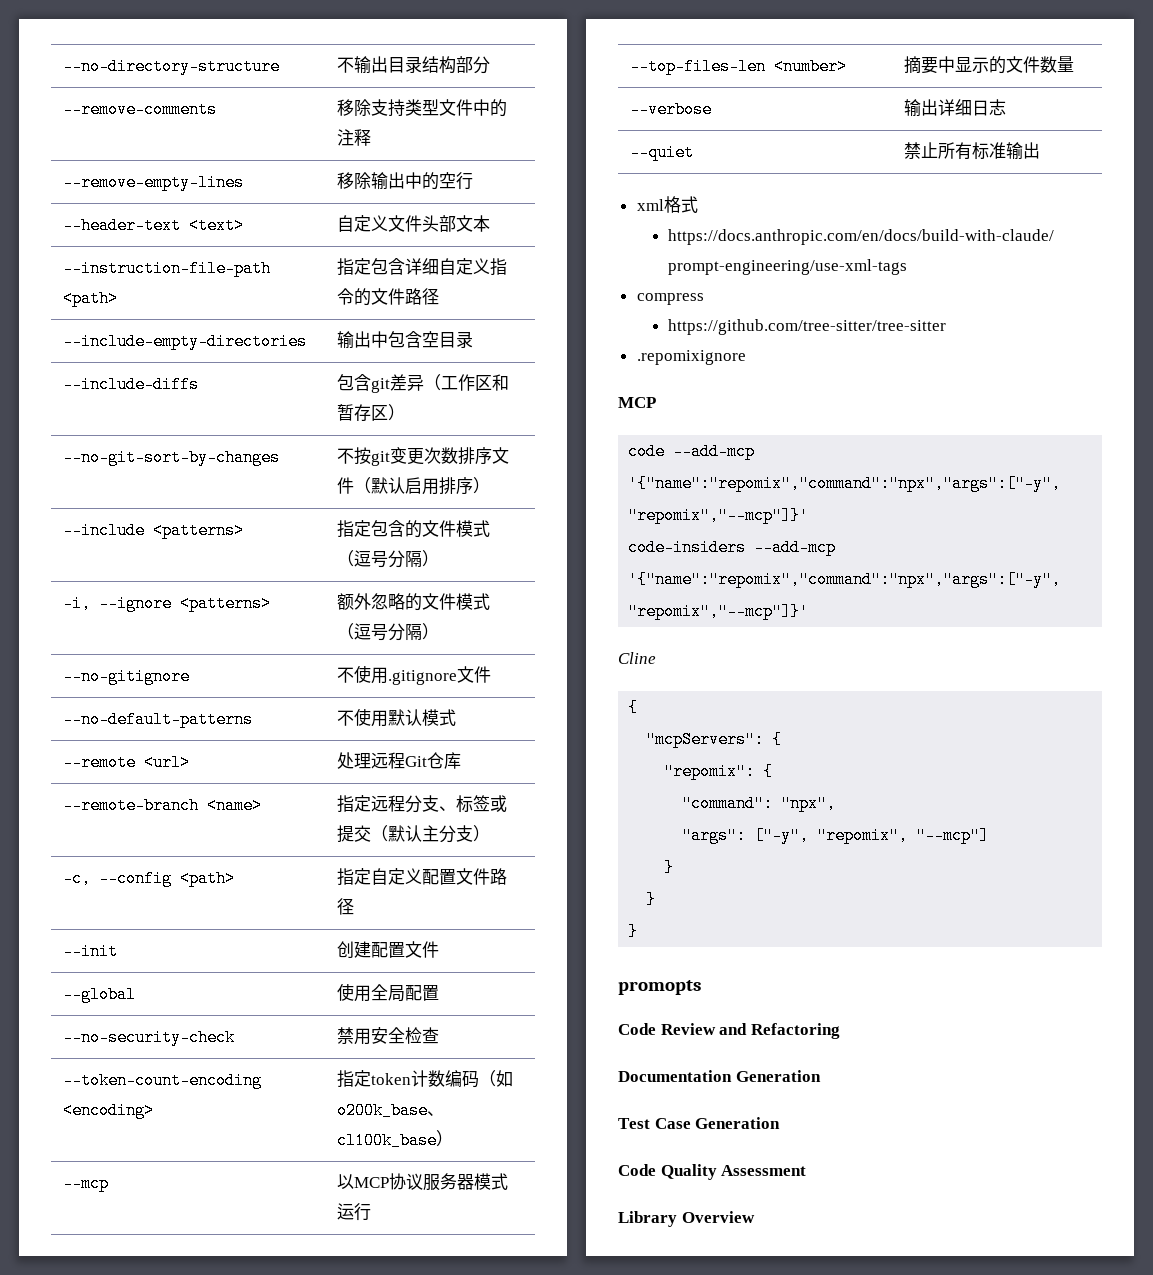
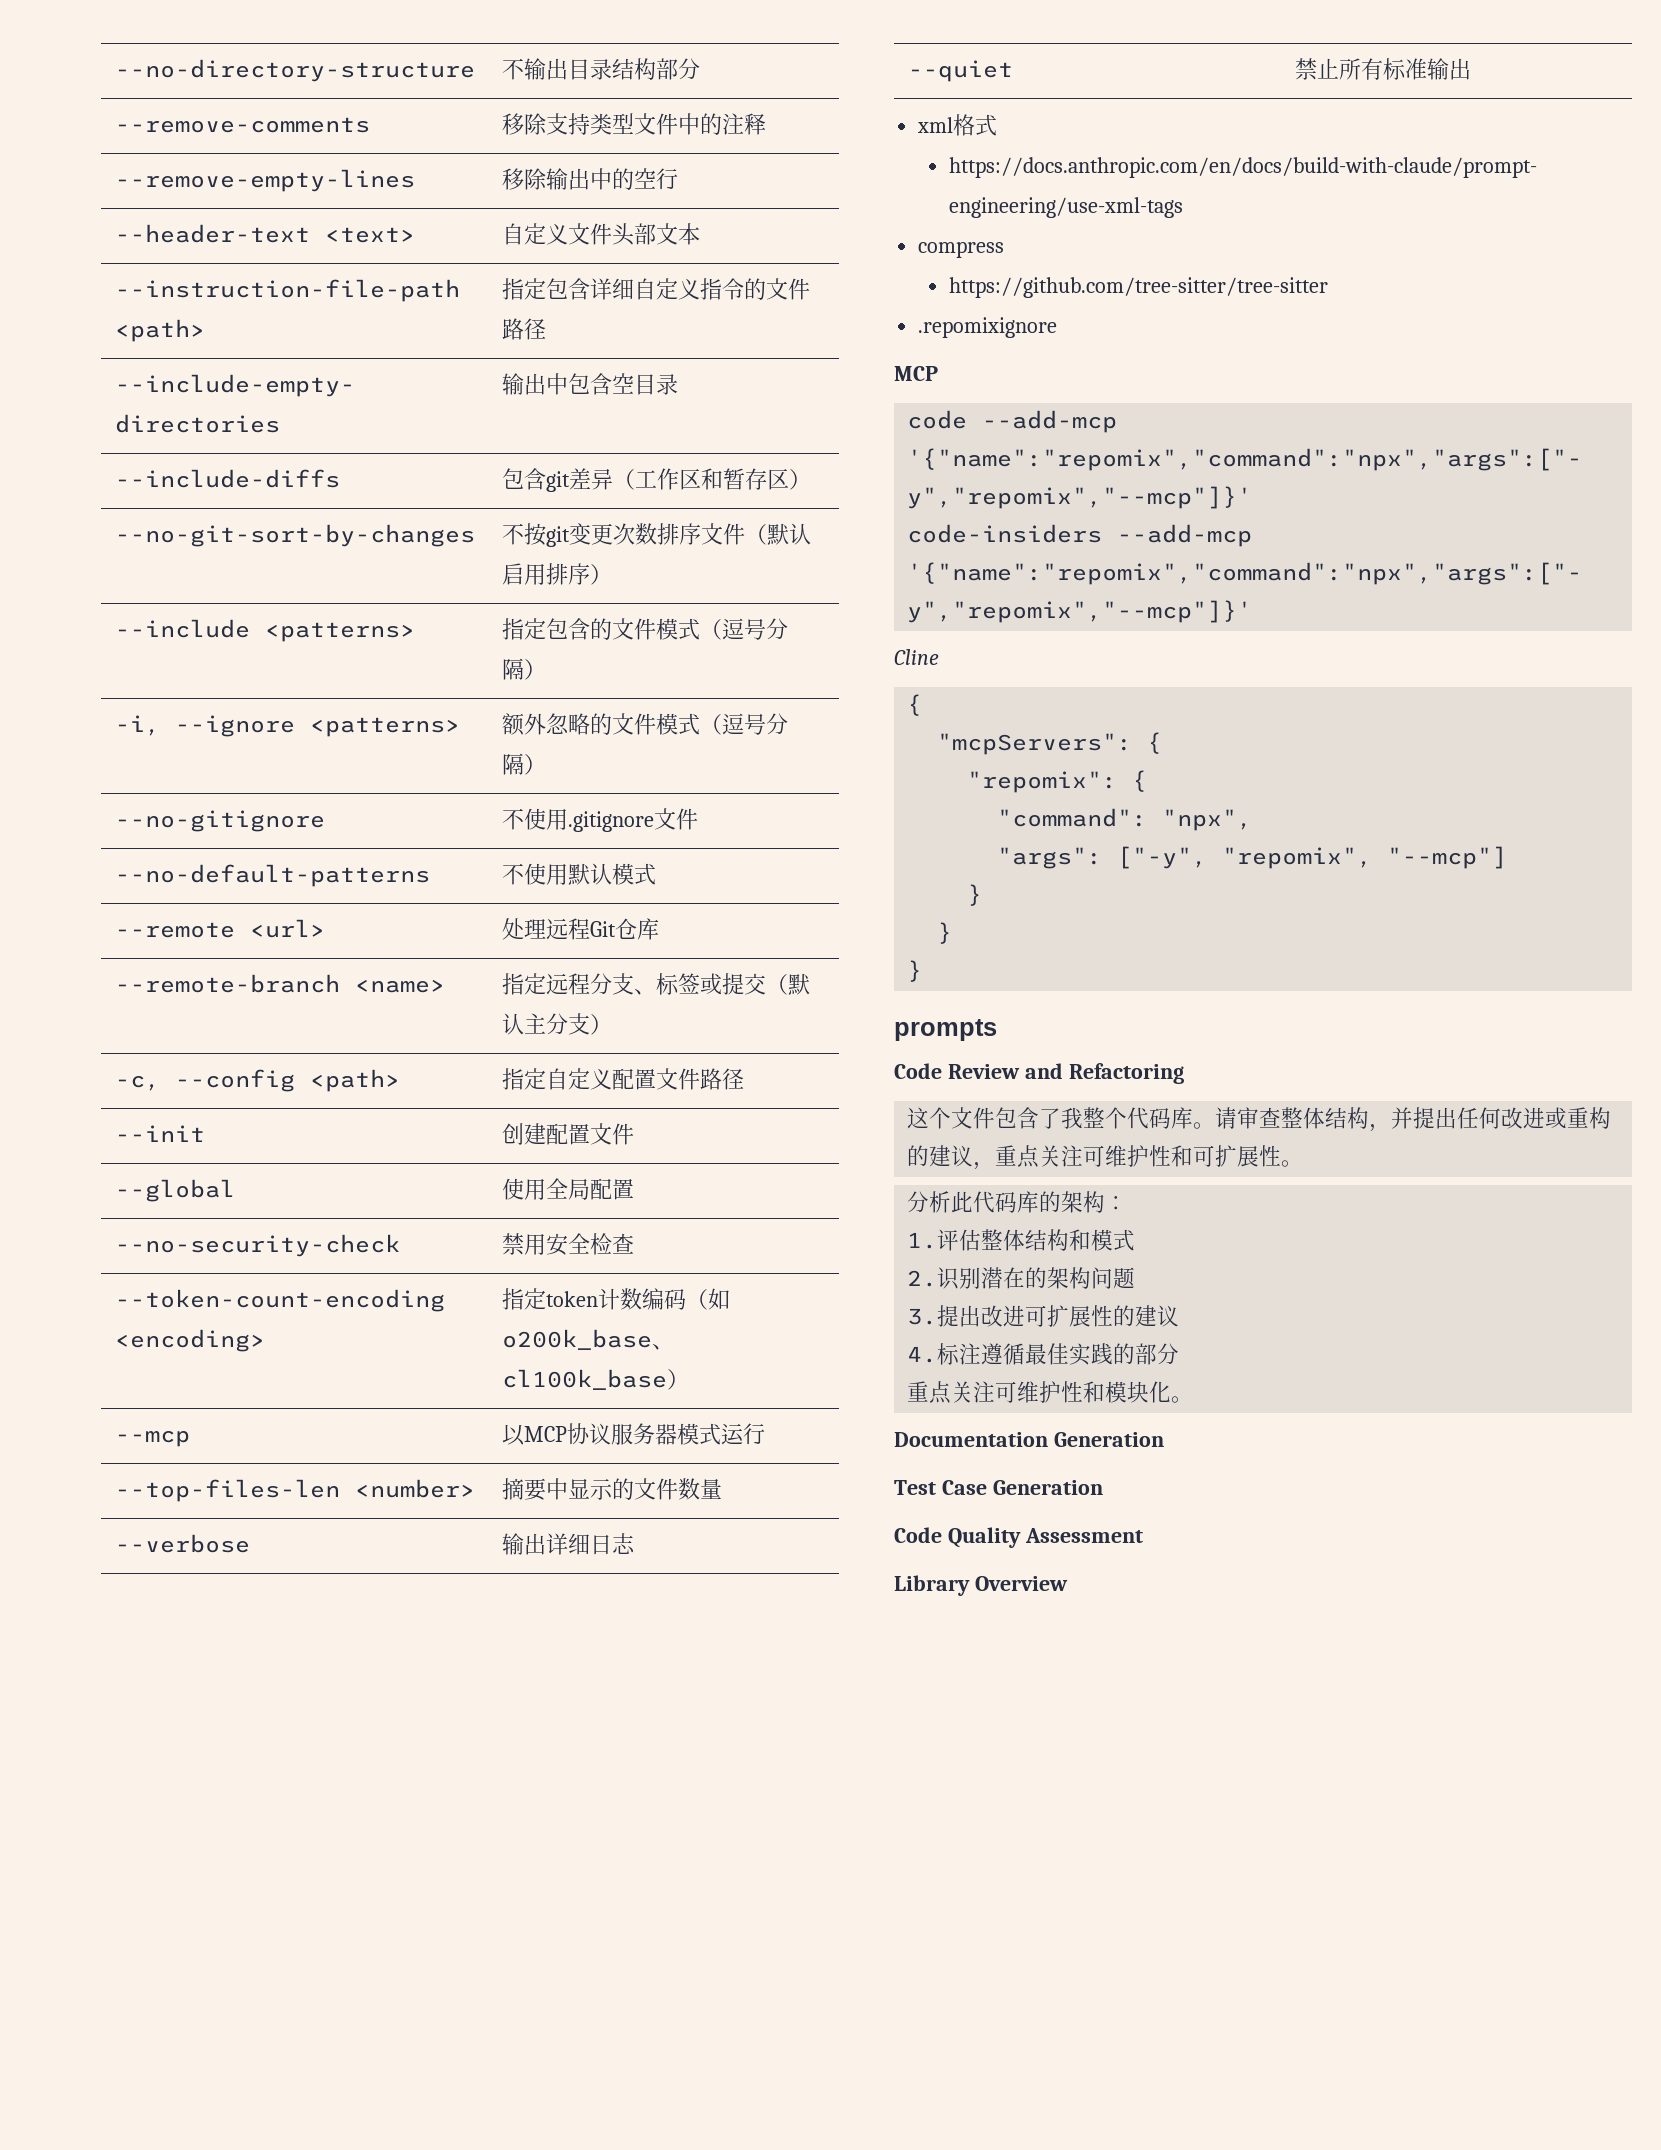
[618,980,701,995] promopts -> [894,1019,997,1041] prompts
(840, 1031) none -> [907,1107,1612,1132] [907,1145,1304,1170] [907,1191,1128,1213] [907,1229,1136,1251] [907,1267,1136,1290] [907,1305,1180,1327] [907,1343,1180,1366] [907,1381,1194,1404] // 这个文件包含了我整个代码库。请审查整体结构，并提出任何改进或重构的建议，重点关注可维护性和可扩展性。 // 分析此代码库的架构： // 1.评估整体结构和模式 // 2.识别潜在的架构问题 // 3.提出改进可扩展性的建议 // 4.标注遵循最佳实践的部分 // 重点关注可维护性和模块化。

